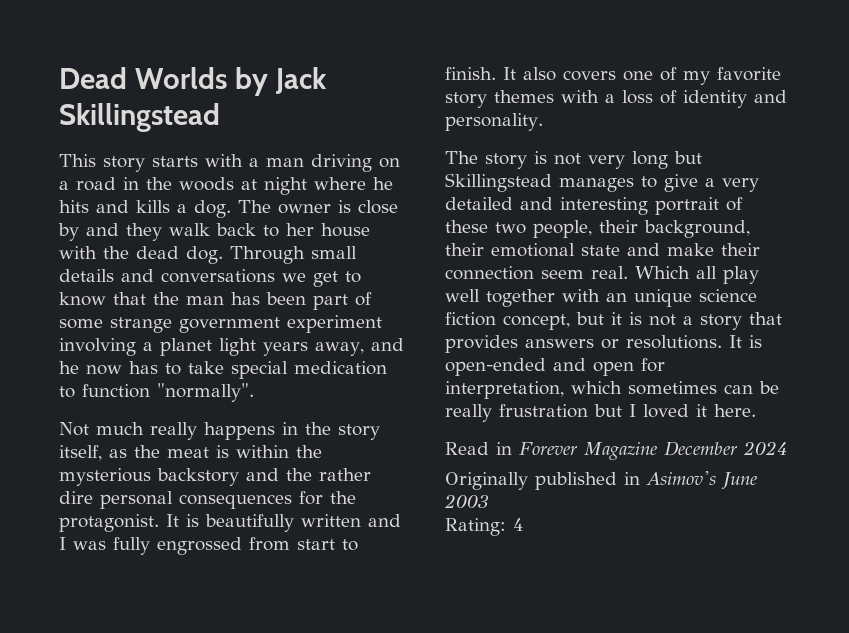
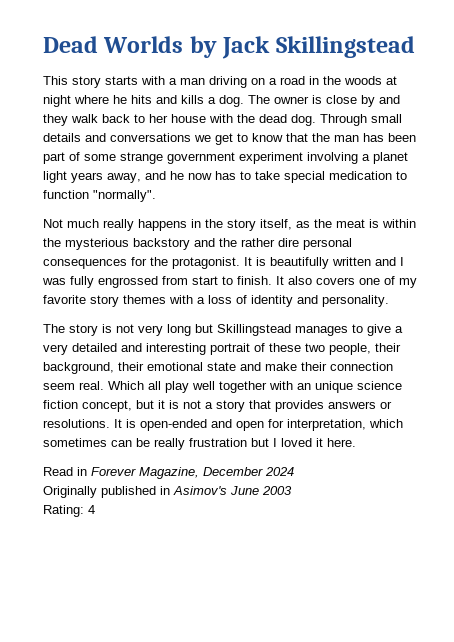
[584,442,657,460] Magazine -> [139,467,199,479] Magazine,

